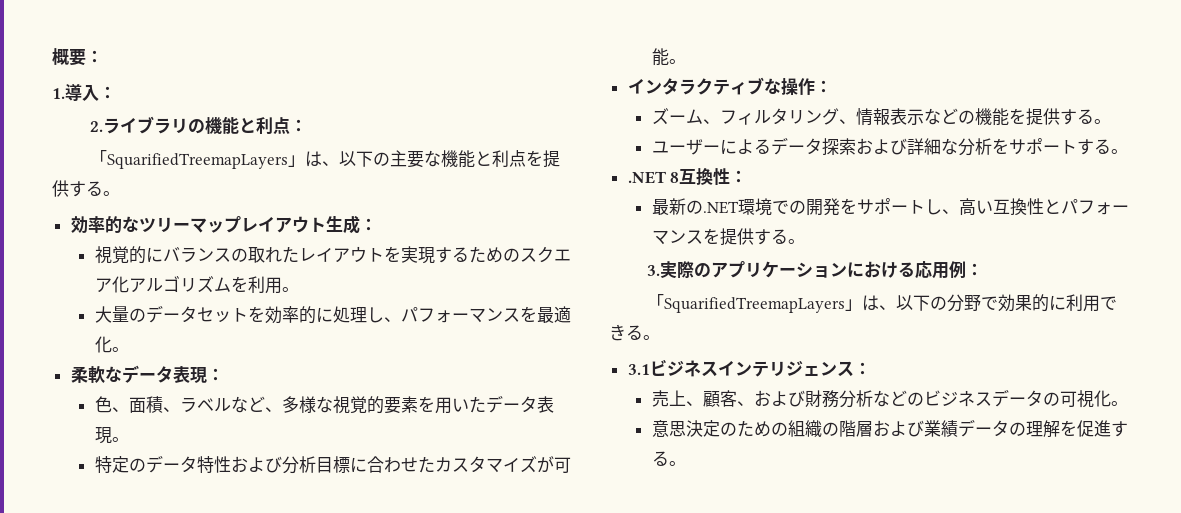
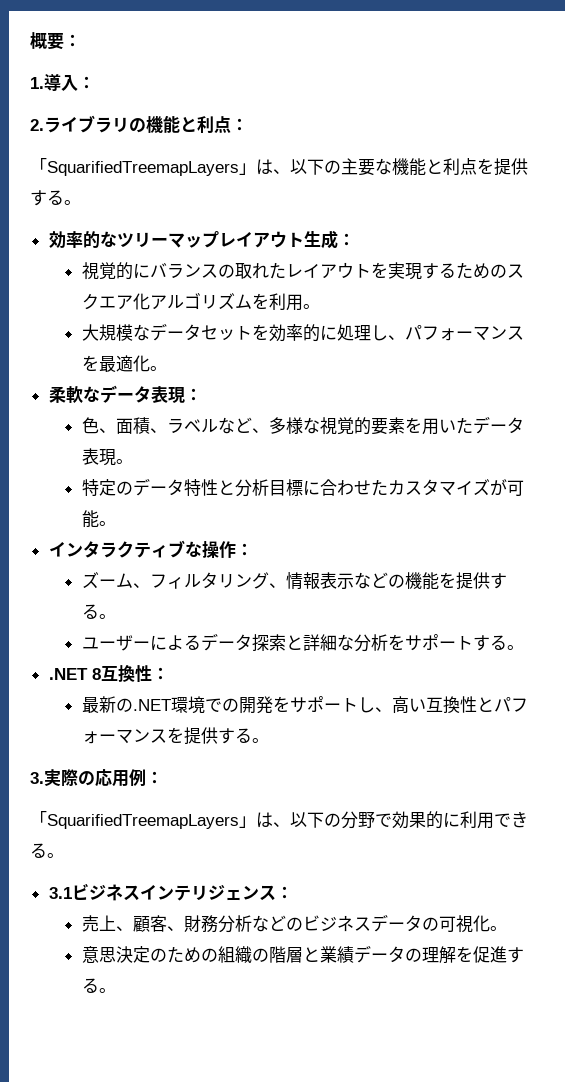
[111,306,146,322] 量の -> [98,324,150,341] 規模な
[230,456,282,473] および -> [217,480,235,495] と
[855,138,907,155] および -> [285,635,303,650] と
[711,261,916,278] アプリケーションにおける -> (95, 778) none
[753,390,805,407] および -> (184, 928) none
[872,420,924,437] および -> [302,947,320,962] と

